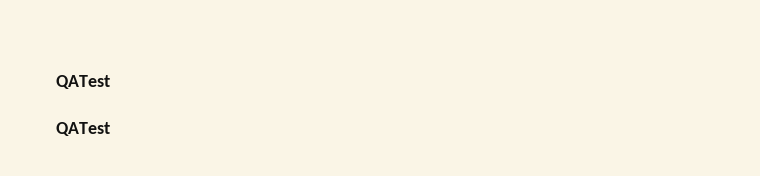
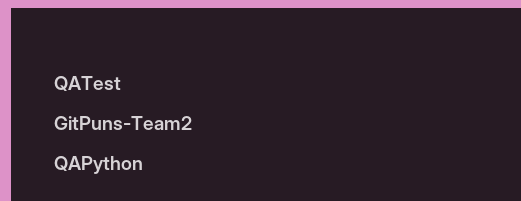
[56,122,110,136] QATest -> [54,116,192,130] [54,156,143,174] GitPuns-Team2 // QAPython

